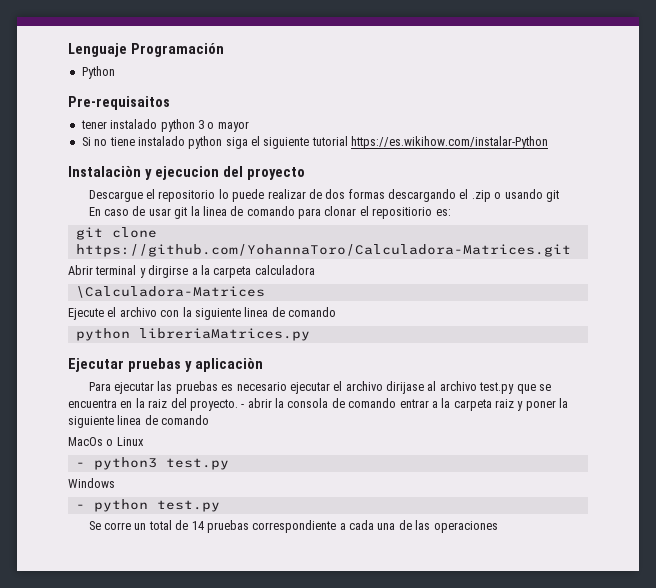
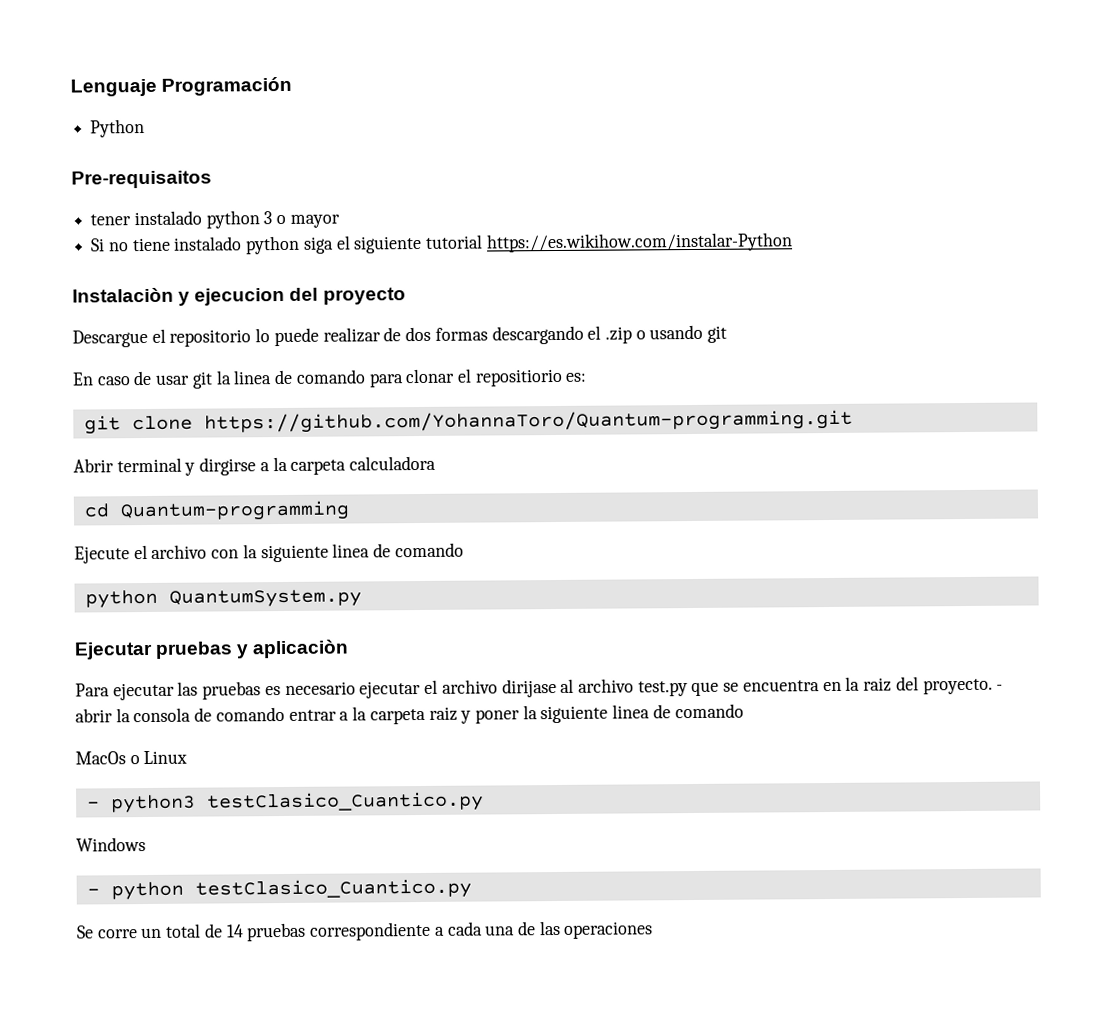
[75,244,571,257] https://github.com/YohannaToro/Calculadora-Matrices.git -> [203,409,853,434] https://github.com/YohannaToro/Quantum-programming.git
[75,286,265,298] \Calculadora-Matrices -> [83,500,350,522] cd Quantum-programming
[138,328,310,341] libreriaMatrices.py -> [168,589,362,608] QuantumSystem.py
[165,458,229,470] test.py -> [206,791,484,813] testClasico_Cuantico.py
[156,500,220,512] test.py -> [194,878,472,900] testClasico_Cuantico.py

